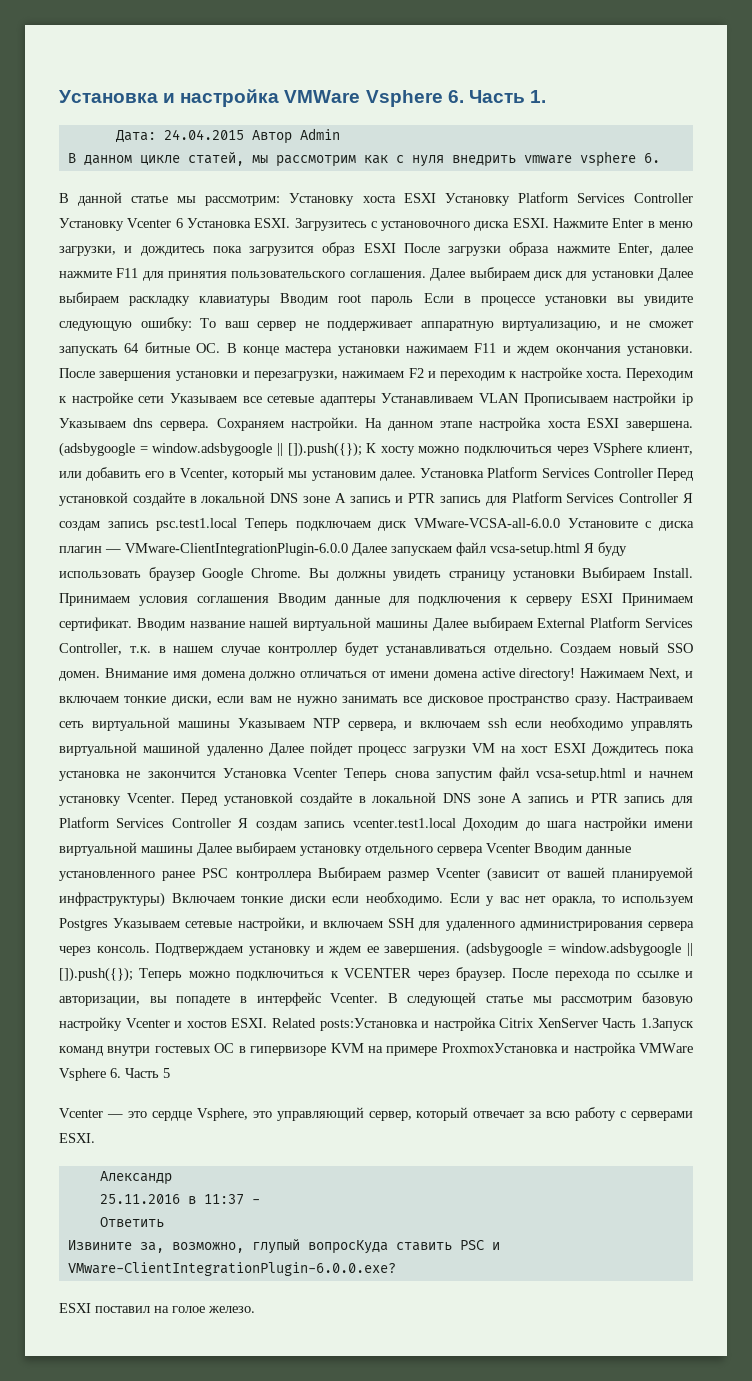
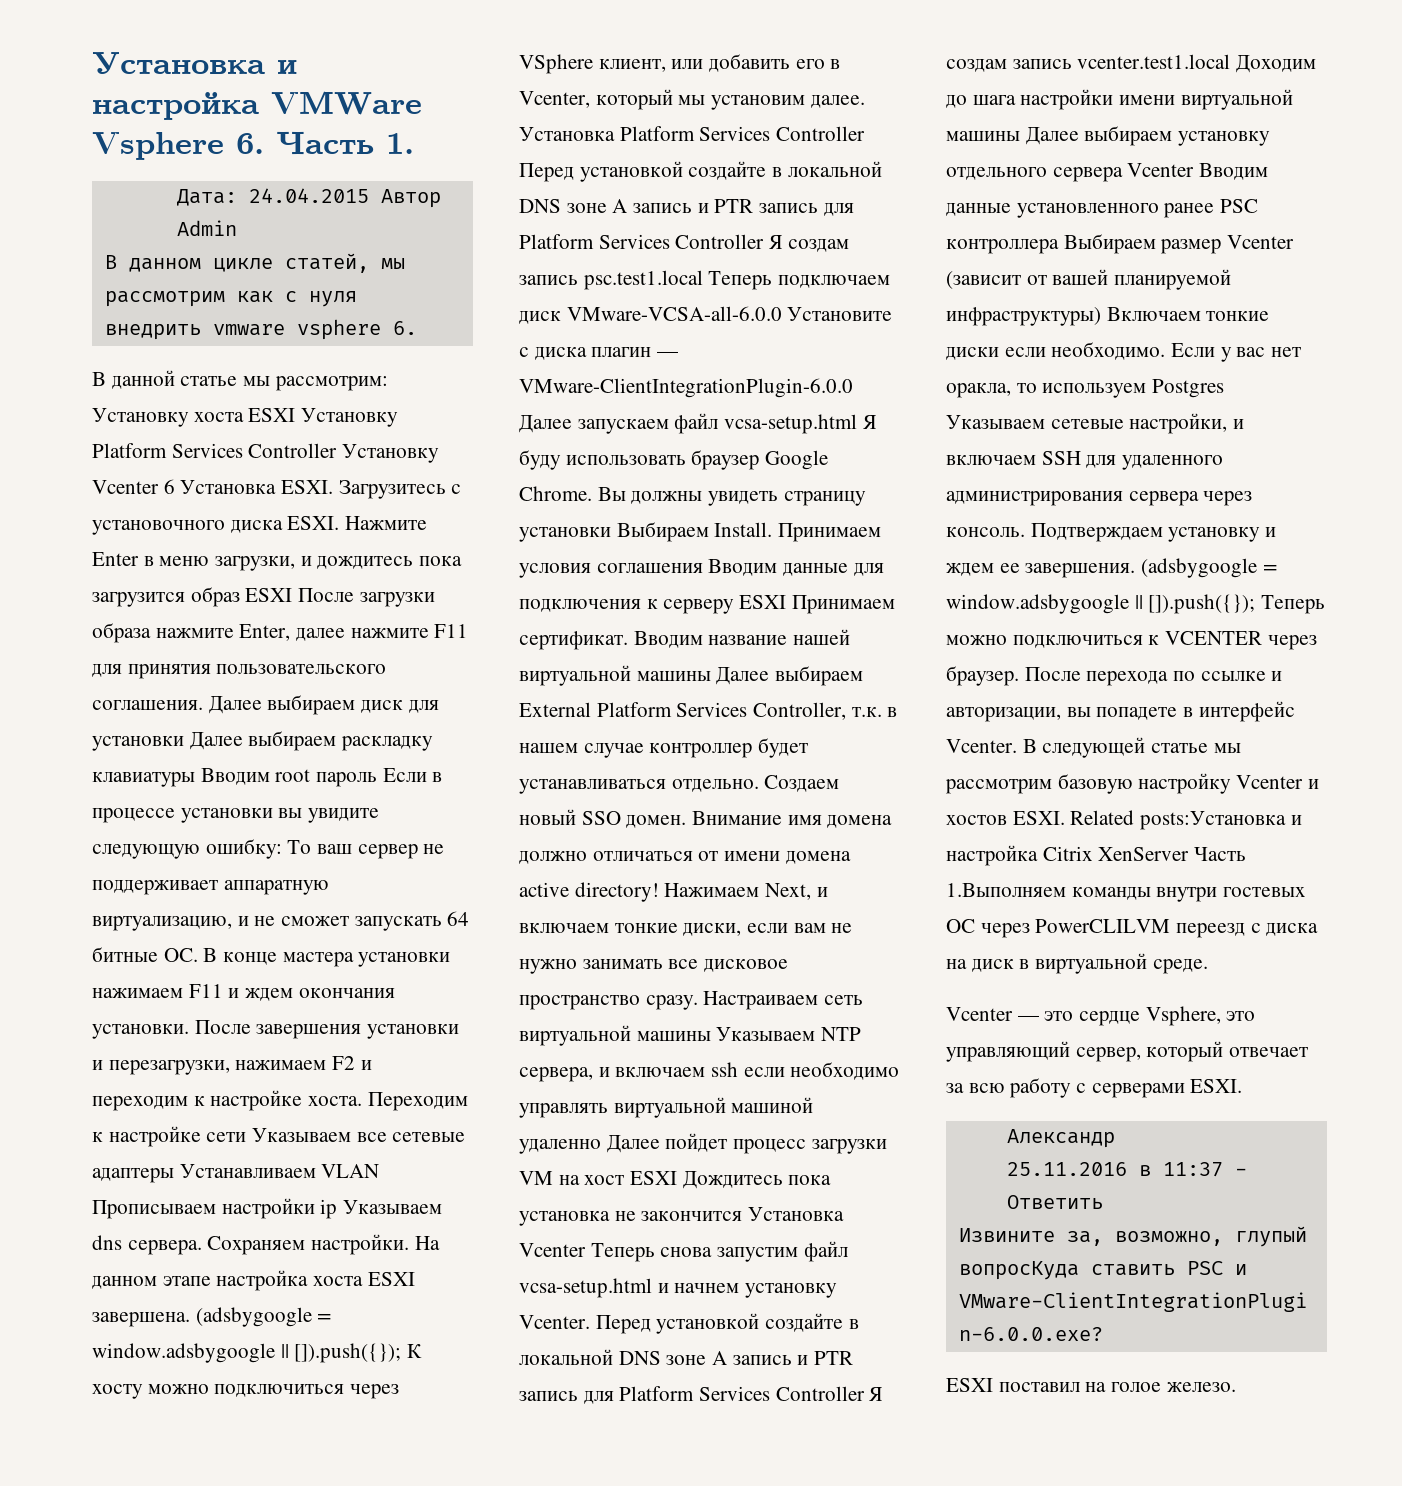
[641,1018,694,1031] [59,1046,104,1056] 1.Запуск команд -> [946,883,1151,900] 1.Выполняем команды
[238,1042,693,1056] [59,1068,170,1081] в гипервизоре KVM на примере ProxmoxУстановка и настройка VMWare Vsphere 6. Часть 5 -> [980,919,1319,938] [946,953,1208,974] через PowerCLILVM переезд с диска на диск в виртуальной среде.

